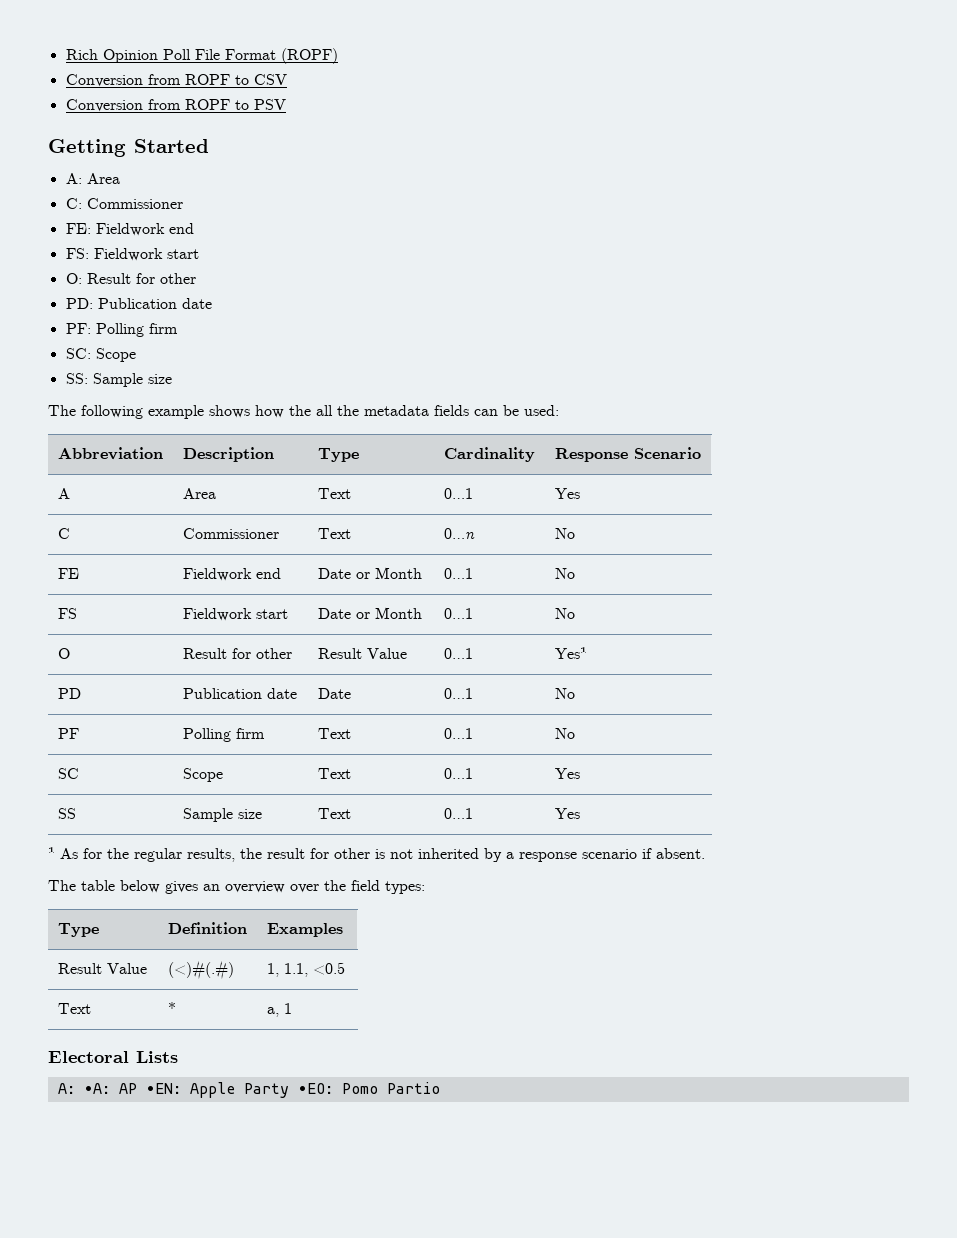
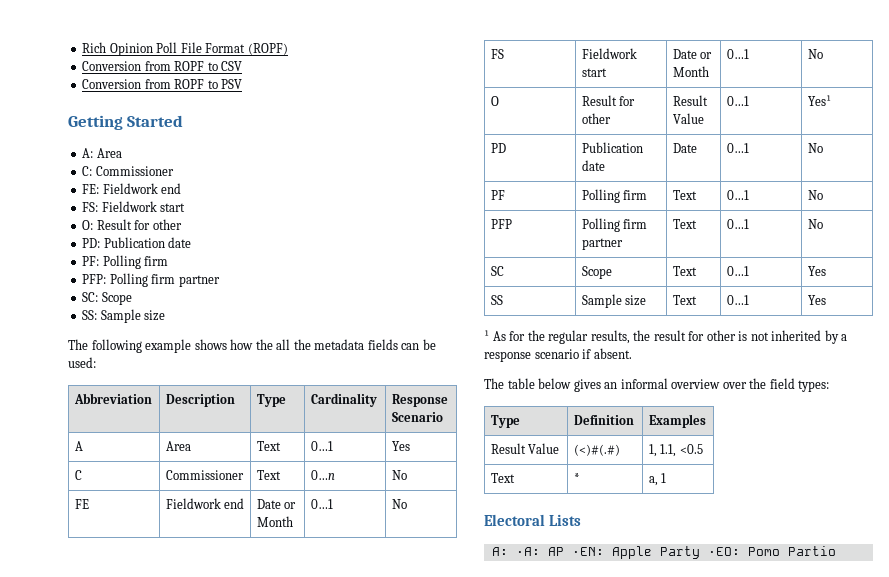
(178, 328) none -> [82,273,220,287] // PFP: Polling firm partner
(575, 733) none -> [490,219,512,229] [581,218,648,232] [581,238,623,250] [672,219,697,229] [726,219,749,229] [807,219,823,229] // PFP | Polling firm partner | Text | 0…1 | No
(220, 887) none -> [620,378,668,389] informal

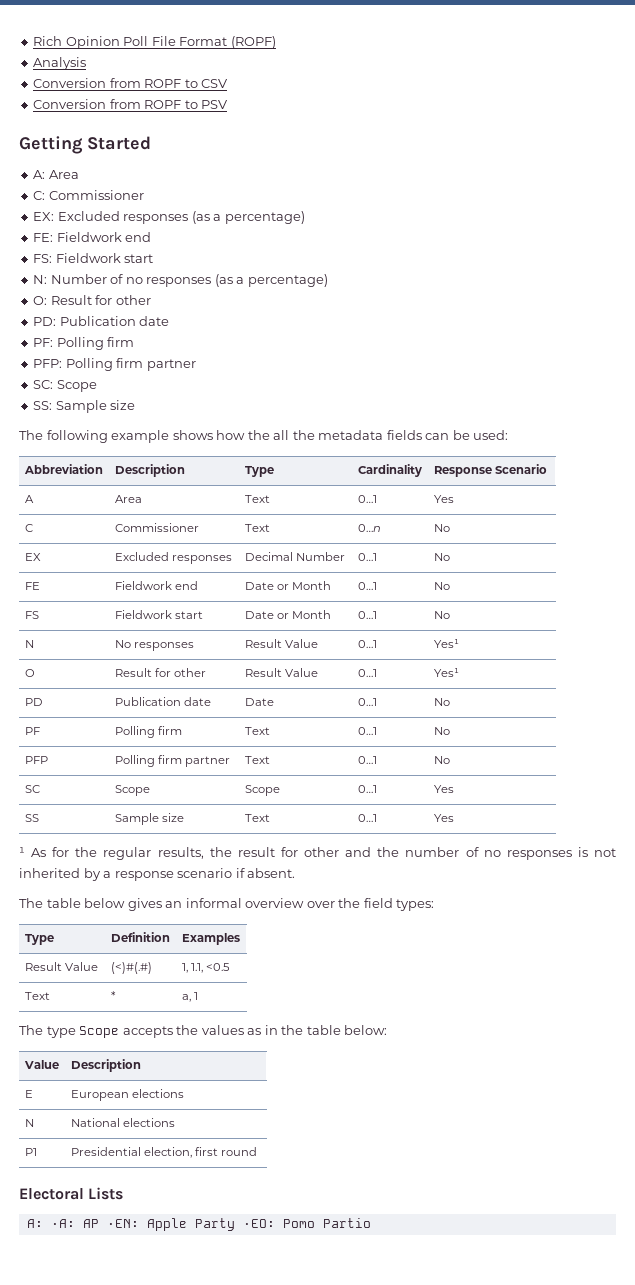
(288, 49) none -> [33,57,87,70] // Analysis
(174, 171) none -> [33,211,305,224] // EX: Excluded responses (as a percentage)
(186, 207) none -> [33,274,328,287] // N: Number of no responses (as a percentage)
(407, 475) none -> [24,553,41,561] [114,552,232,564] [244,552,345,561] [357,553,377,561] [433,553,450,561] // EX | Excluded responses | Decimal Number | 0…1 | No
(823, 54) none -> [24,640,34,648] [114,640,194,651] [244,639,318,648] [357,640,377,648] [433,639,459,648] // N | No responses | Result Value | 0…1 | Yes¹
[672,266,697,276] Text -> [244,785,280,796] Scope
(736, 335) none -> [345,847,572,860] and the number of no responses
(667, 478) none -> [19,1025,388,1038] [23,1060,59,1069] [70,1059,141,1072] [24,1090,33,1098] [70,1089,184,1101] [24,1119,34,1127] [70,1118,175,1127] [24,1148,37,1156] [70,1147,257,1158] // The type Scope accepts the values as in the table below: // Value | Description // E | European elections // N | National elections // P1 | Presidential election, first round

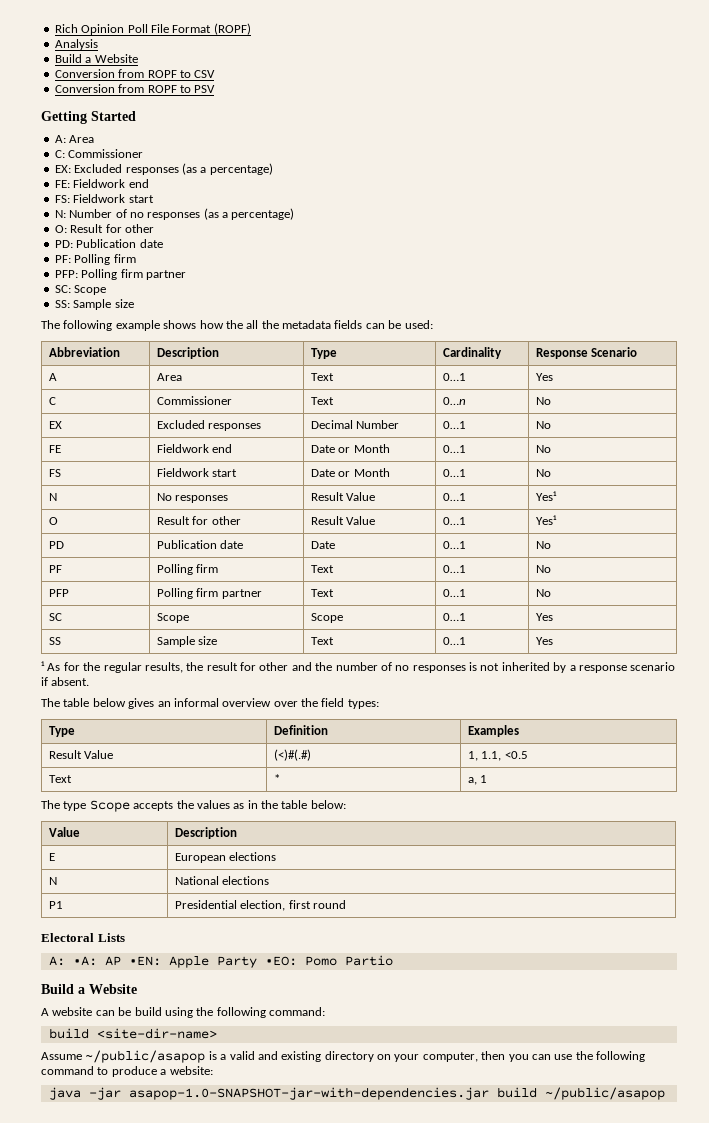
(87, 63) none -> [54,54,138,63] // Build a Website
(371, 1223) none -> [41,984,137,994] [41,1007,325,1018] [48,1028,217,1039] [41,1050,645,1063] [41,1066,213,1077] [48,1087,665,1100] // Build a Website // A website can be build using the following command: // build <site-dir-name> // Assume ~/public/asapop is a valid and existing directory on your computer, then you can use the following command to produce a website: // java -jar asapop-1.0-SNAPSHOT-jar-with-dependencies.jar build ~/public/asapop

